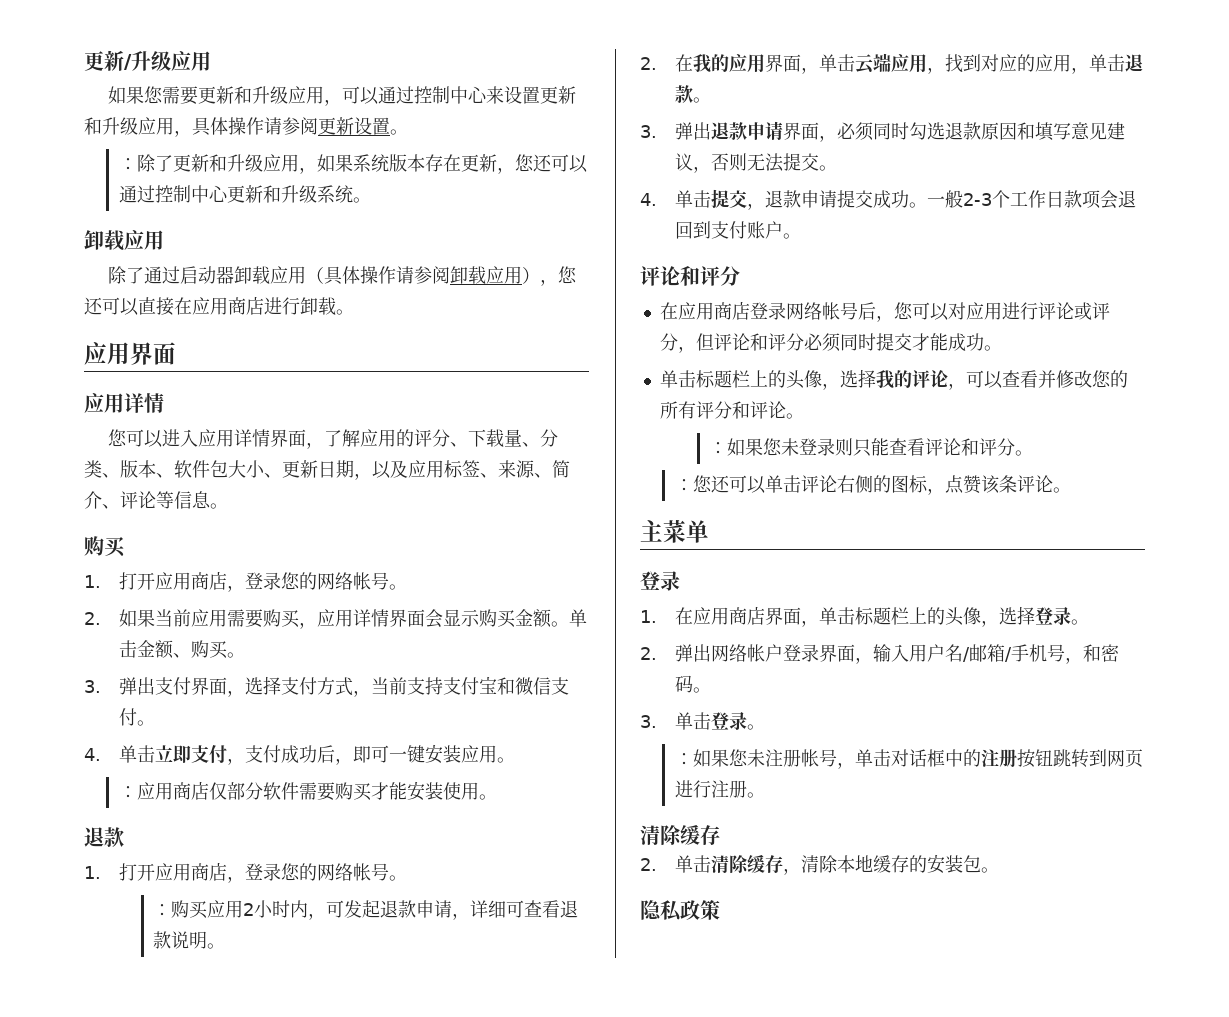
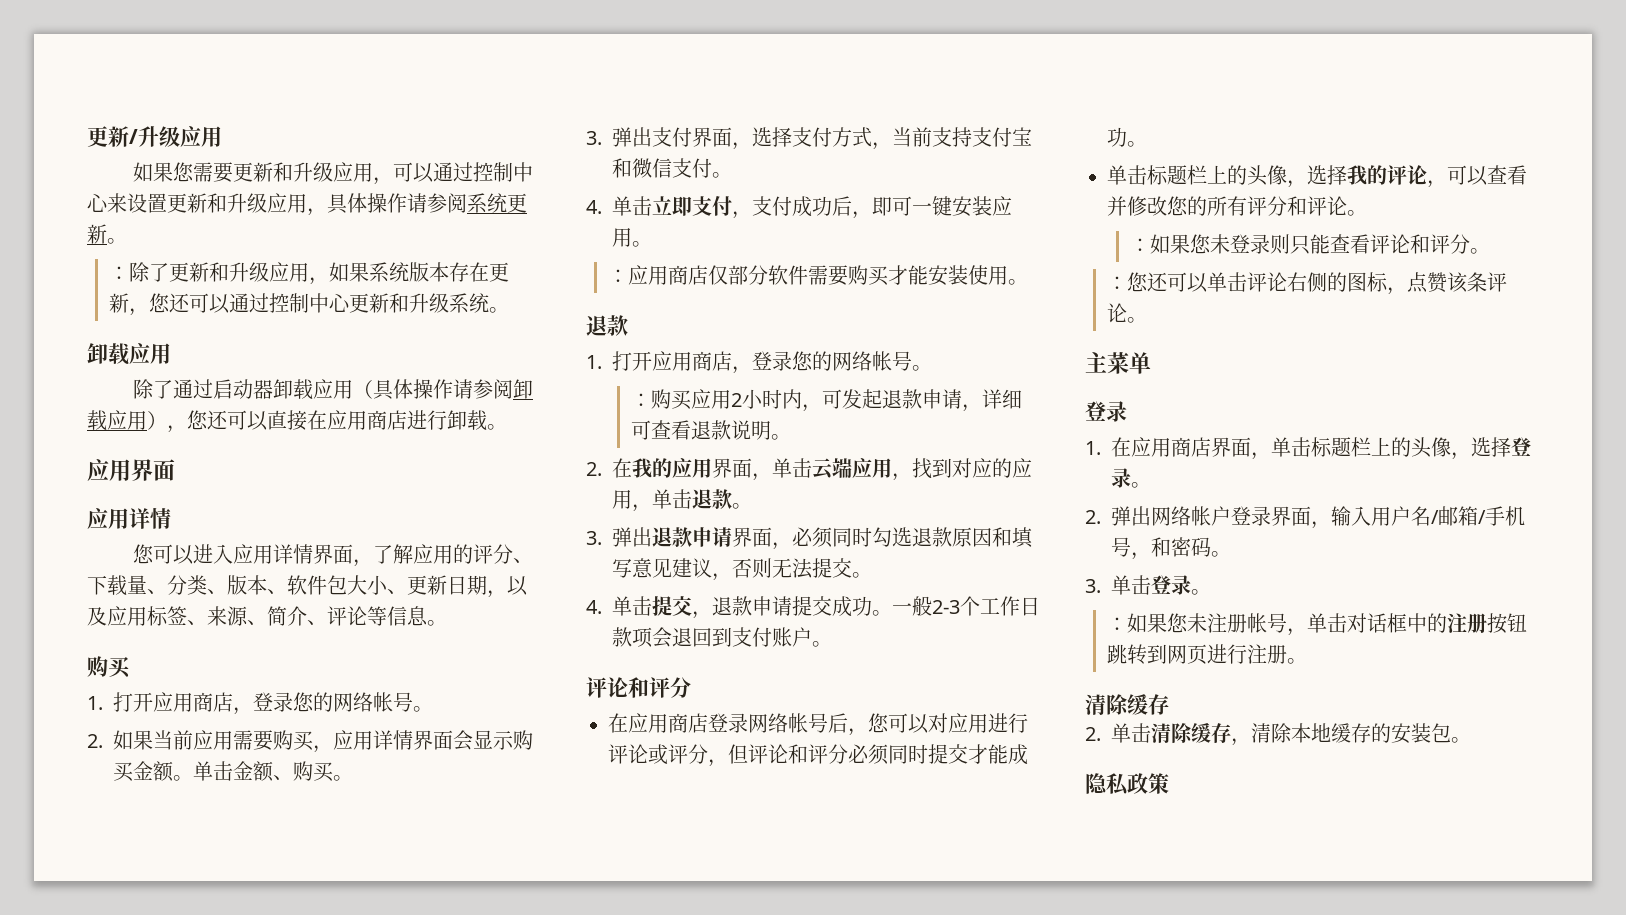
[318,117,390,135] 更新设置 -> [467,193,527,213] [87,224,107,244] 系统更新

